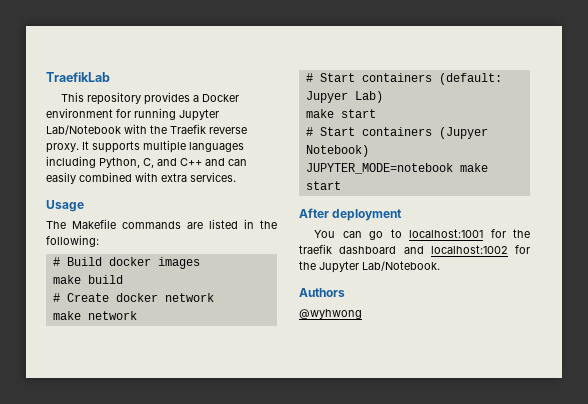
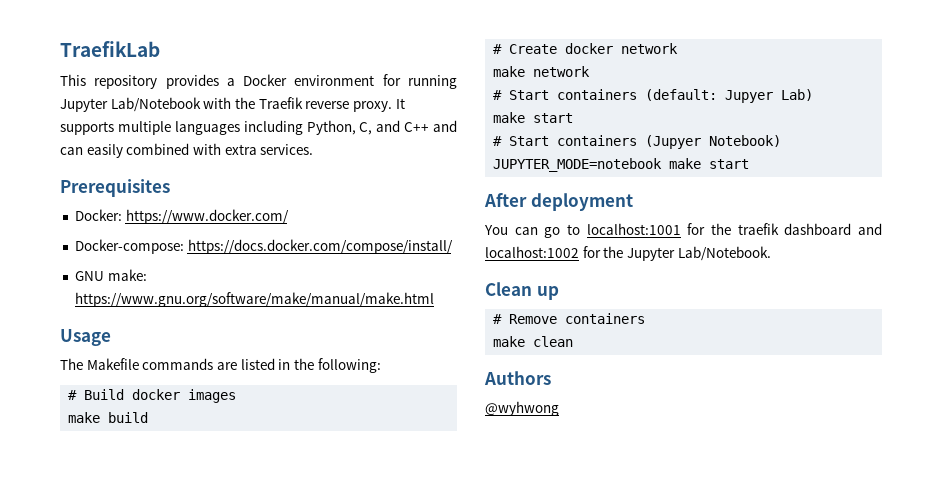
(236, 177) none -> [60,179,170,197] [74,209,289,224] [74,239,453,254] [74,269,147,281] [74,292,434,307] // Prerequisites // Docker: https://www.docker.com/ // Docker-compose: https://docs.docker.com/compose/install/ // GNU make: https://www.gnu.org/software/make/manual/make.html
(440, 266) none -> [485,282,559,300] [493,313,646,324] [493,336,574,347] // Clean up // # Remove containers // make clean

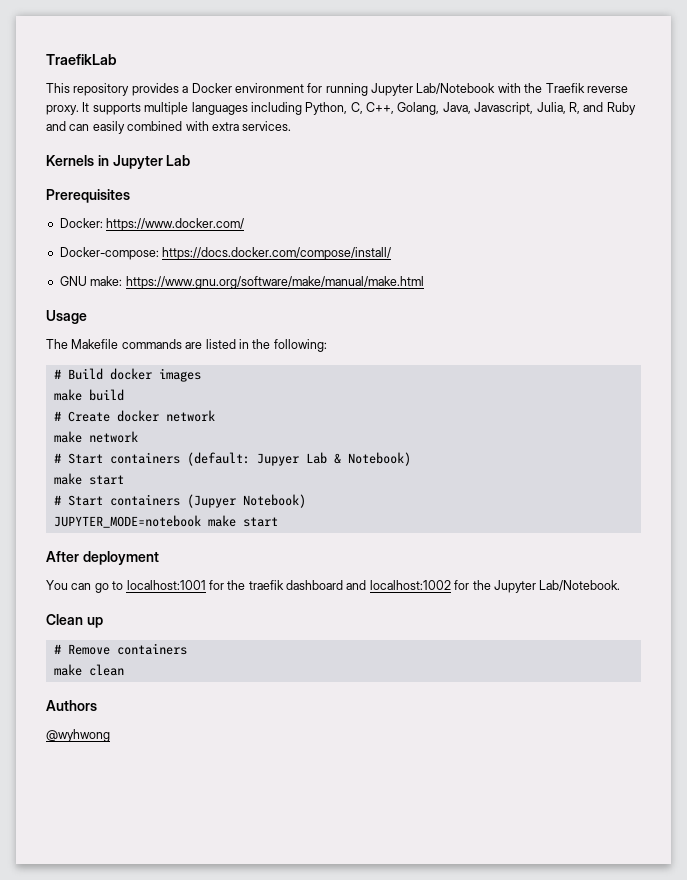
[376,120,430,132] and C++ -> [366,102,636,115] C++, Golang, Java, Javascript, Julia, R, and Ruby
(314, 149) none -> [46,155,191,169] // Kernels in Jupyter Lab
[781,89,814,101] Lab) -> [305,452,411,466] Lab & Notebook)

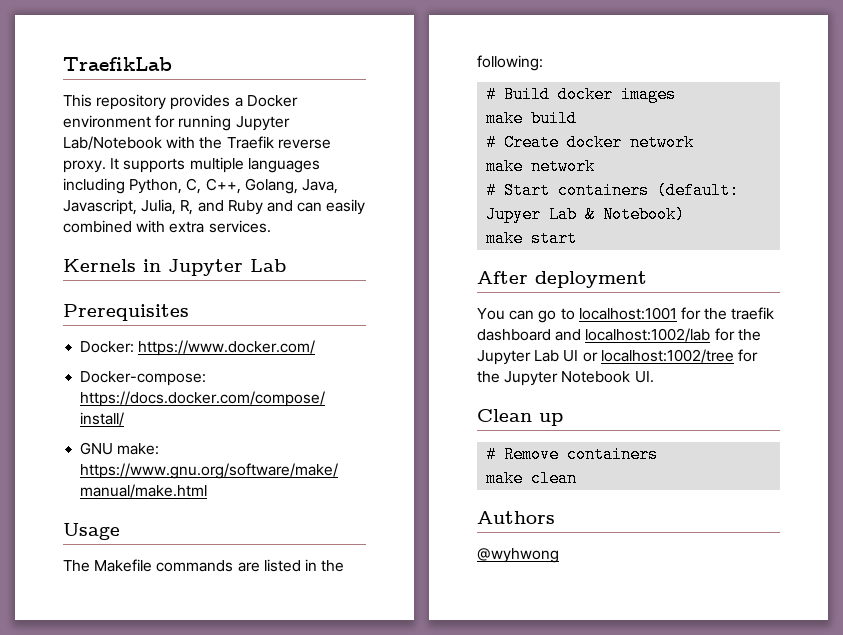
[53,494,306,508] [53,515,278,528] // # Start containers (Jupyer Notebook) // JUPYTER_MODE=notebook make start -> (578, 238) none
[369,580,621,593] localhost:1002 for the Jupyter Lab/Notebook. -> [585,328,761,342] [477,349,758,365] [477,371,654,386] localhost:1002/lab for the Jupyter Lab UI or localhost:1002/tree for the Jupyter Notebook UI.

